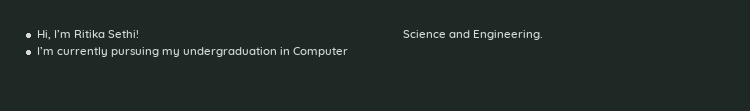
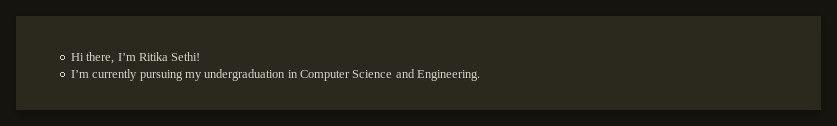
[36,30,51,40] Hi, -> [70,52,115,64] Hi there,

